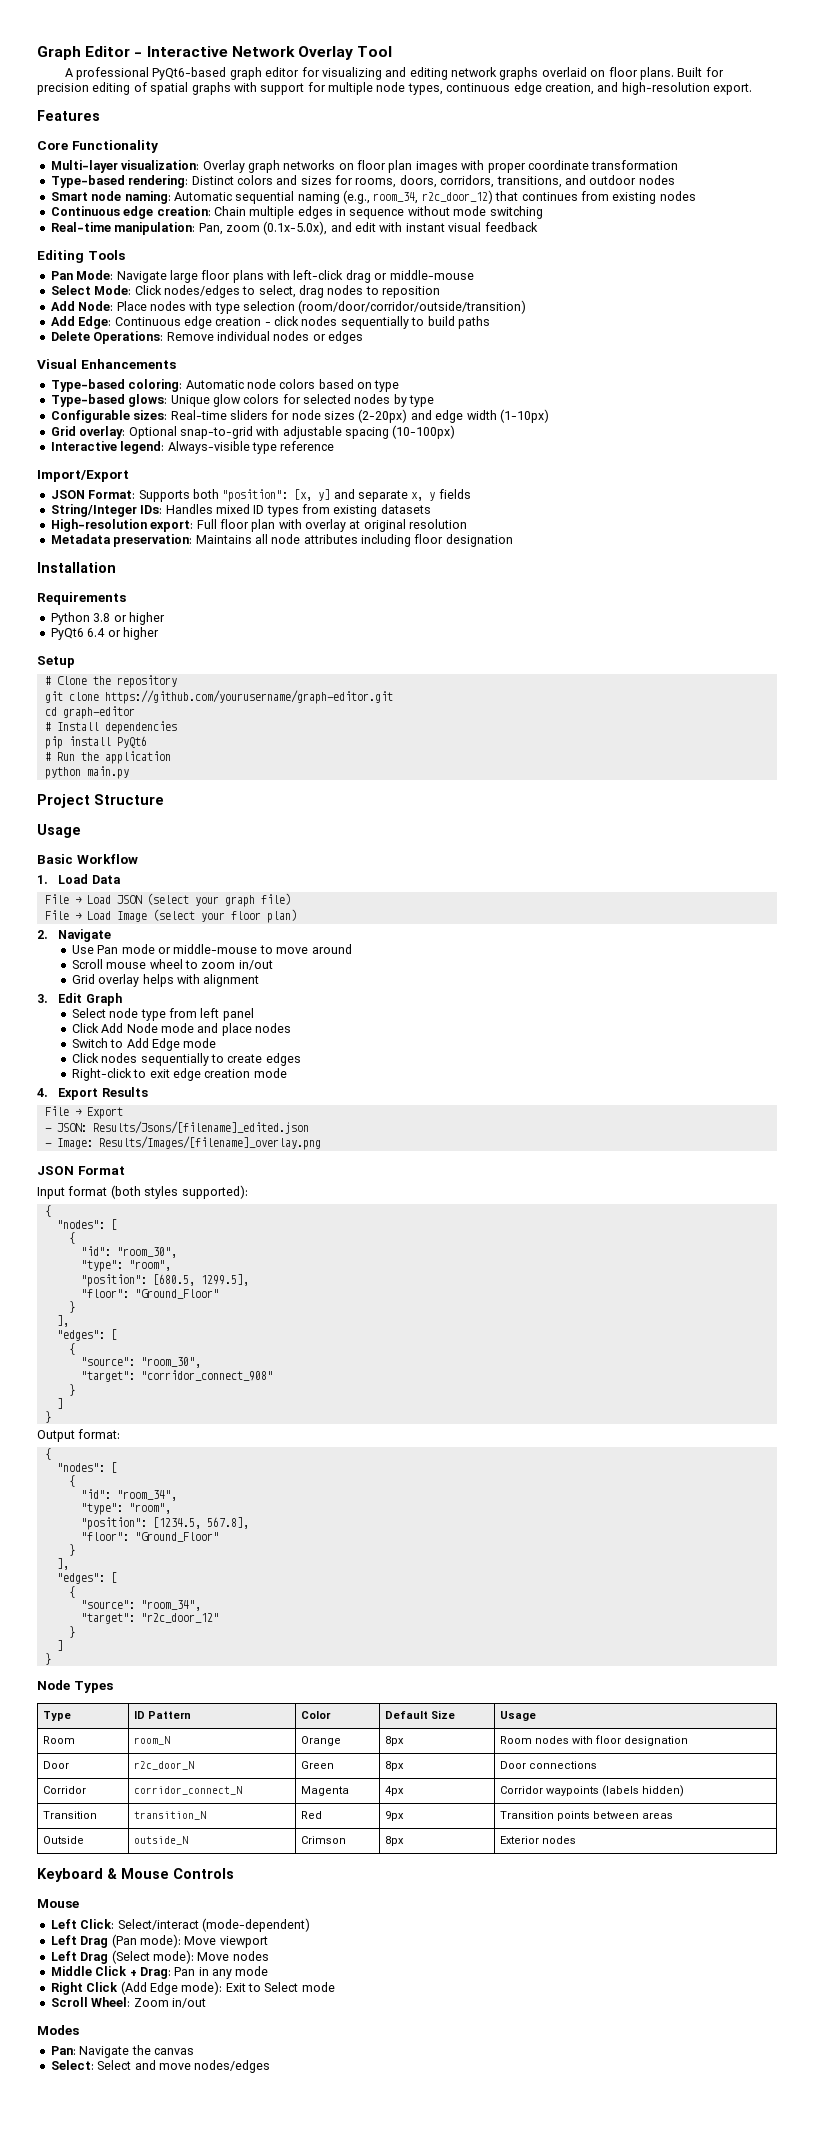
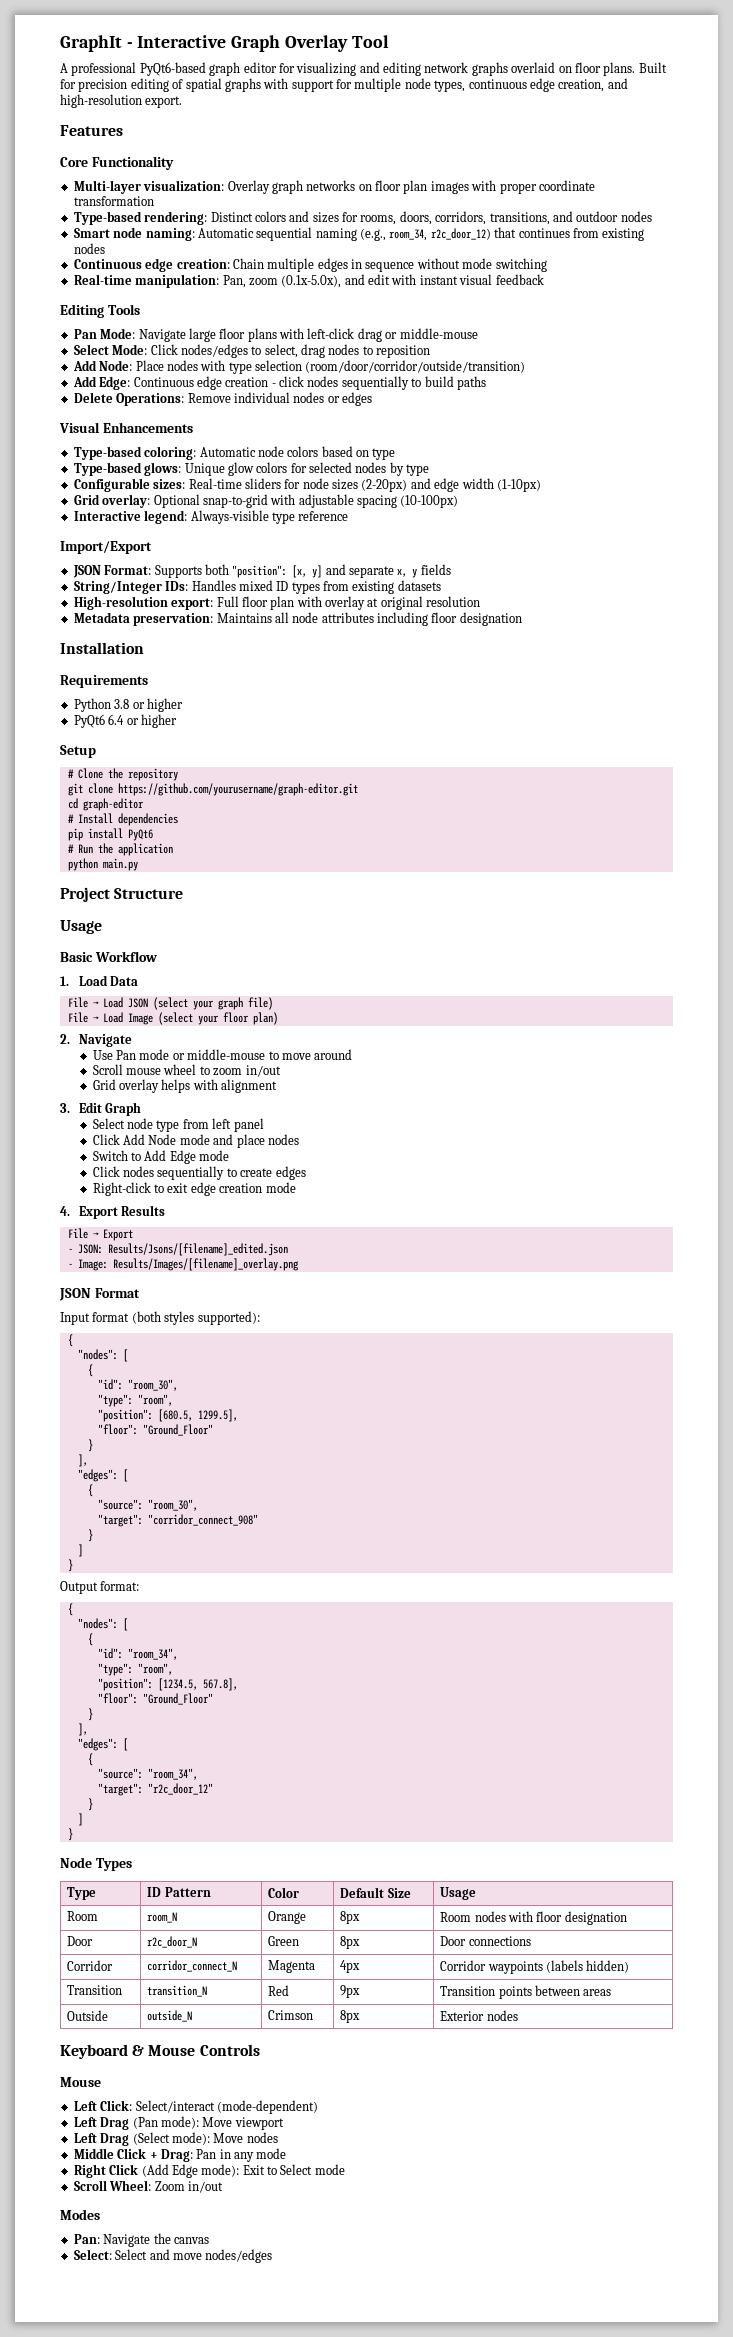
[37,46,131,60] Graph Editor -> [60,35,122,52] GraphIt
[231,46,295,57] Network -> [231,35,281,52] Graph

